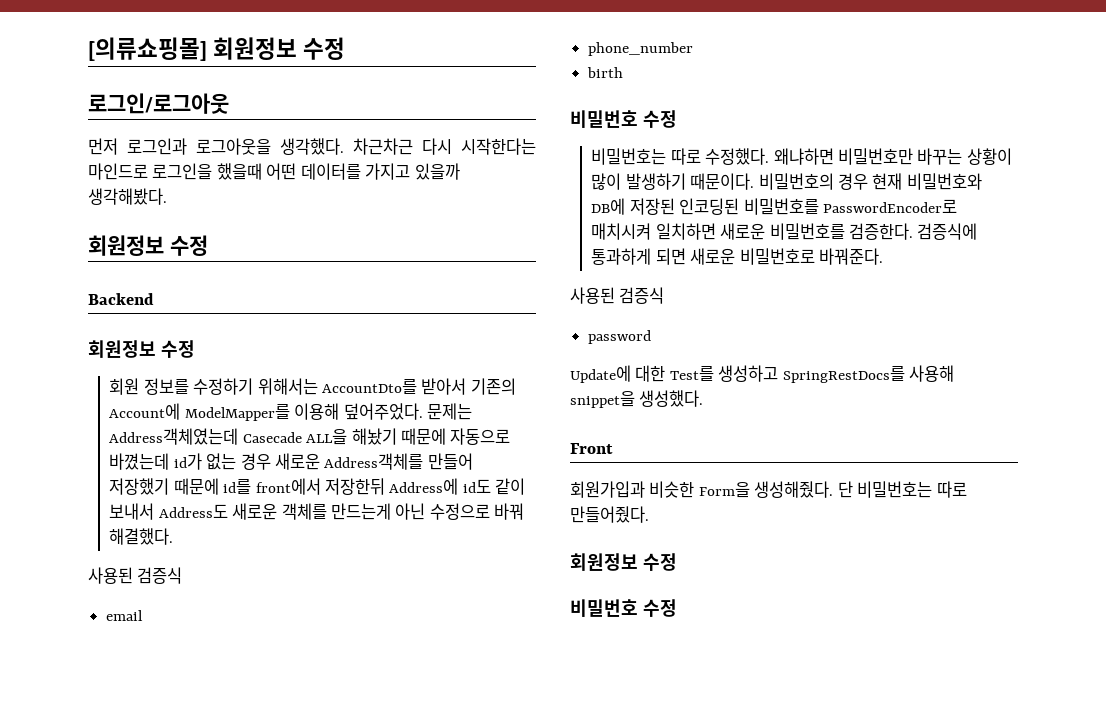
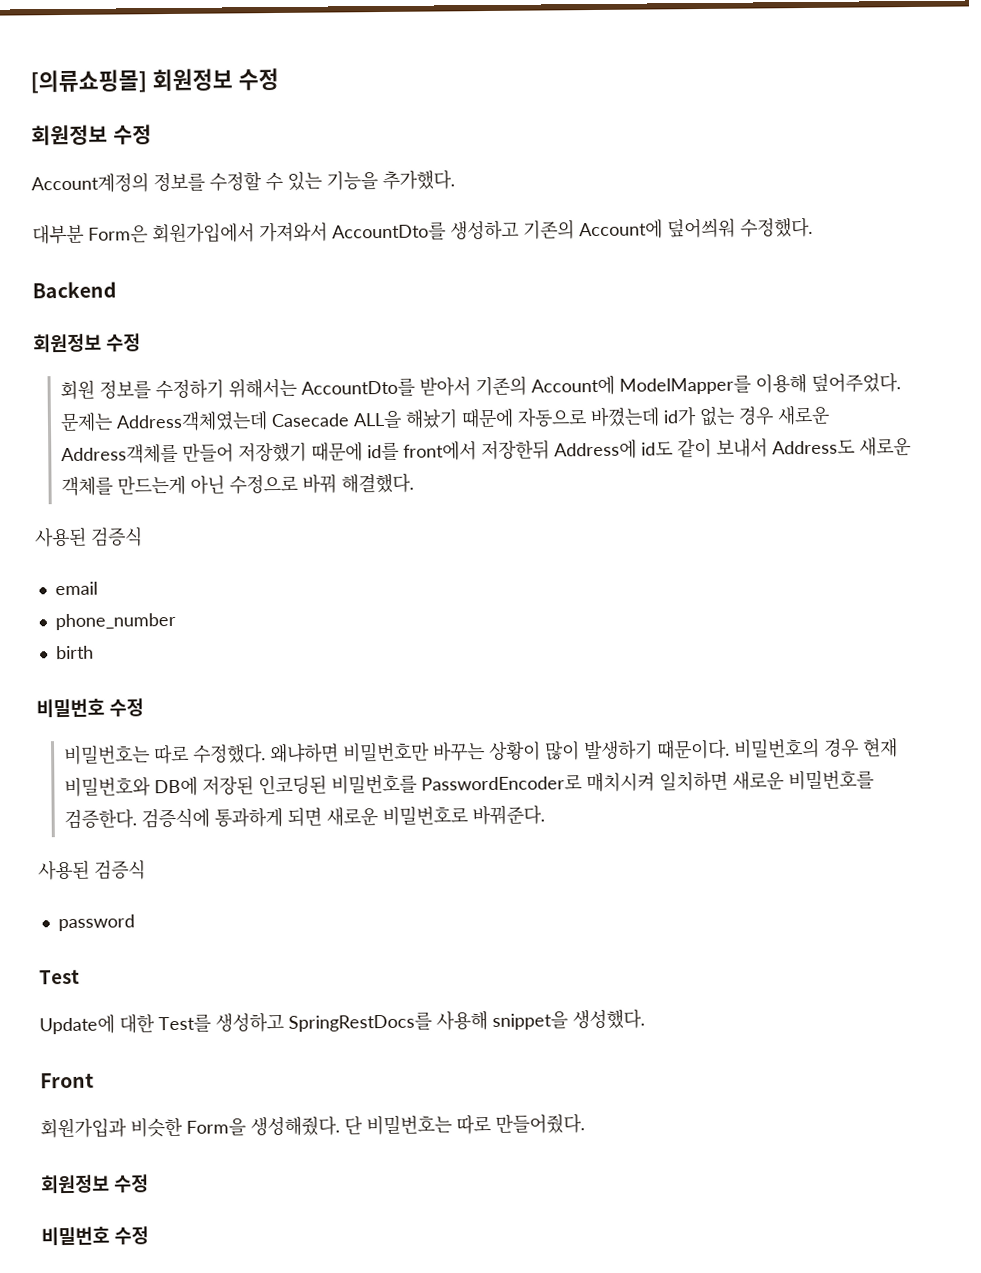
[88,93,229,114] [88,138,536,155] [88,163,460,180] [88,188,167,205] [88,235,208,256] 로그인/로그아웃 // 먼저 로그인과 로그아웃을 생각했다. 차근차근 다시 시작한다는 마인드로 로그인을 했을때 어떤 데이터를 가지고 있을까 생각해봤다. // 회원정보 수정 -> [31,124,152,146] [31,169,455,194] [32,216,813,245] 회원정보 수정 // Account계정의 정보를 수정할 수 있는 기능을 추가했다. // 대부분 Form은 회원가입에서 가져와서 AccountDto를 생성하고 기존의 Account에 덮어씌워 수정했다.
(652, 337) none -> [39,969,80,985] // Test

